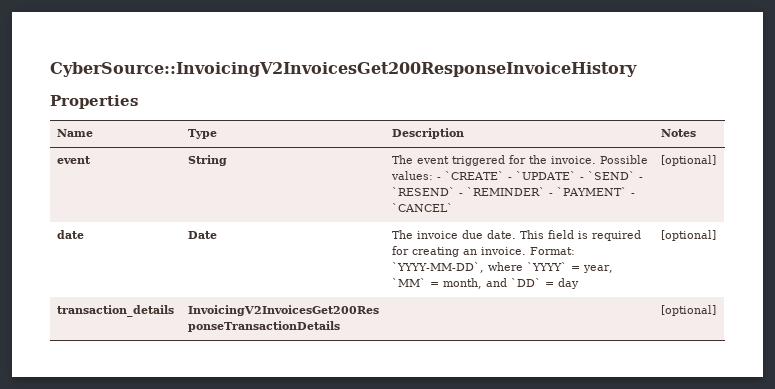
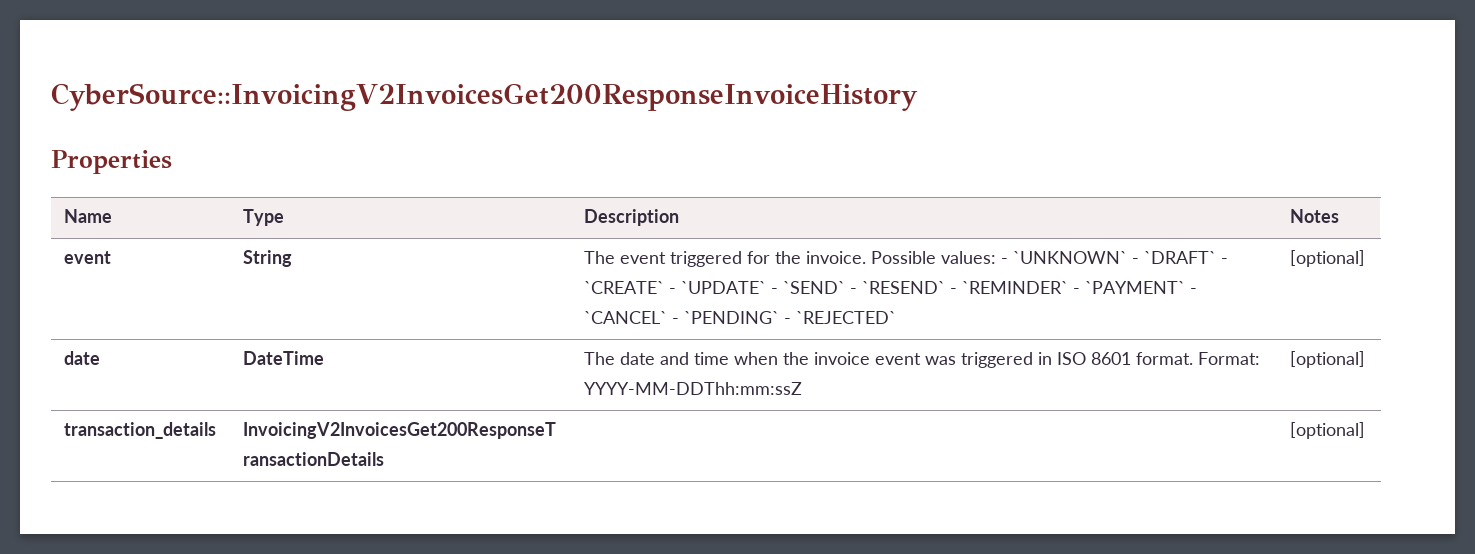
(441, 178) none -> [1013,251,1229,264] `UNKNOWN` - `DRAFT` -
(453, 207) none -> [672,311,897,324] - `PENDING` - `REJECTED`
[187,231,217,239] [391,230,641,241] [391,246,575,257] [391,262,613,273] [391,278,579,289] Date | The invoice due date. This field is required for creating an invoice. Format: `YYYY-MM-DD`, where `YYYY` = year, `MM` = month, and `DD` = day -> [243,351,325,365] [584,352,1261,368] [584,382,803,395] DateTime | The date and time when the invoice event was triggered in ISO 8601 format. Format: YYYY-MM-DDThh:mm:ssZ

